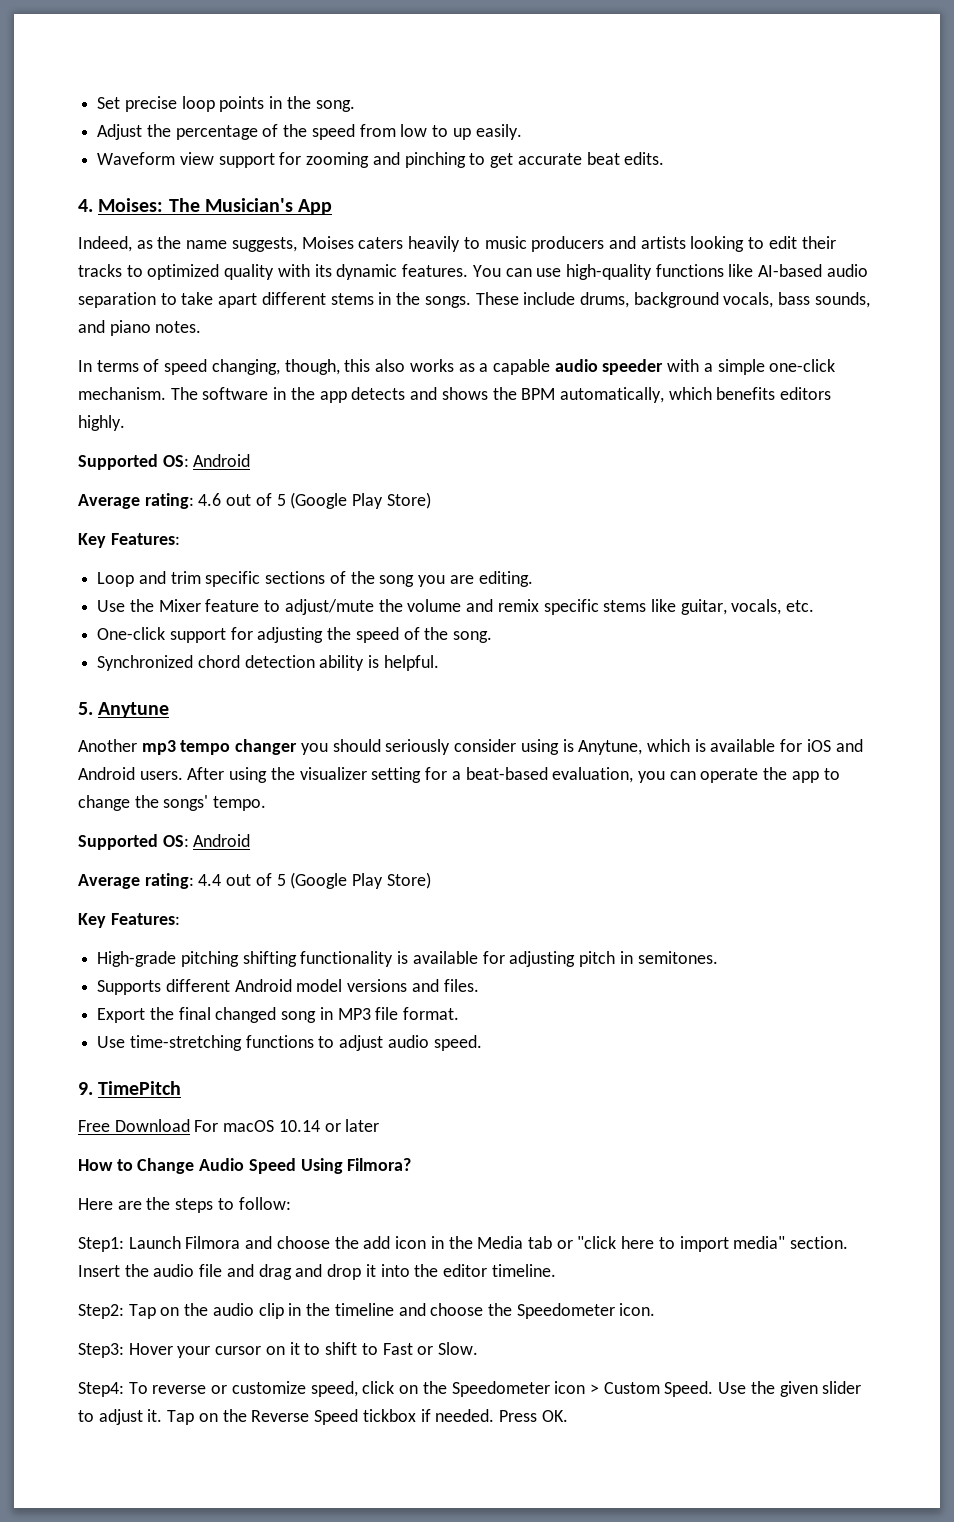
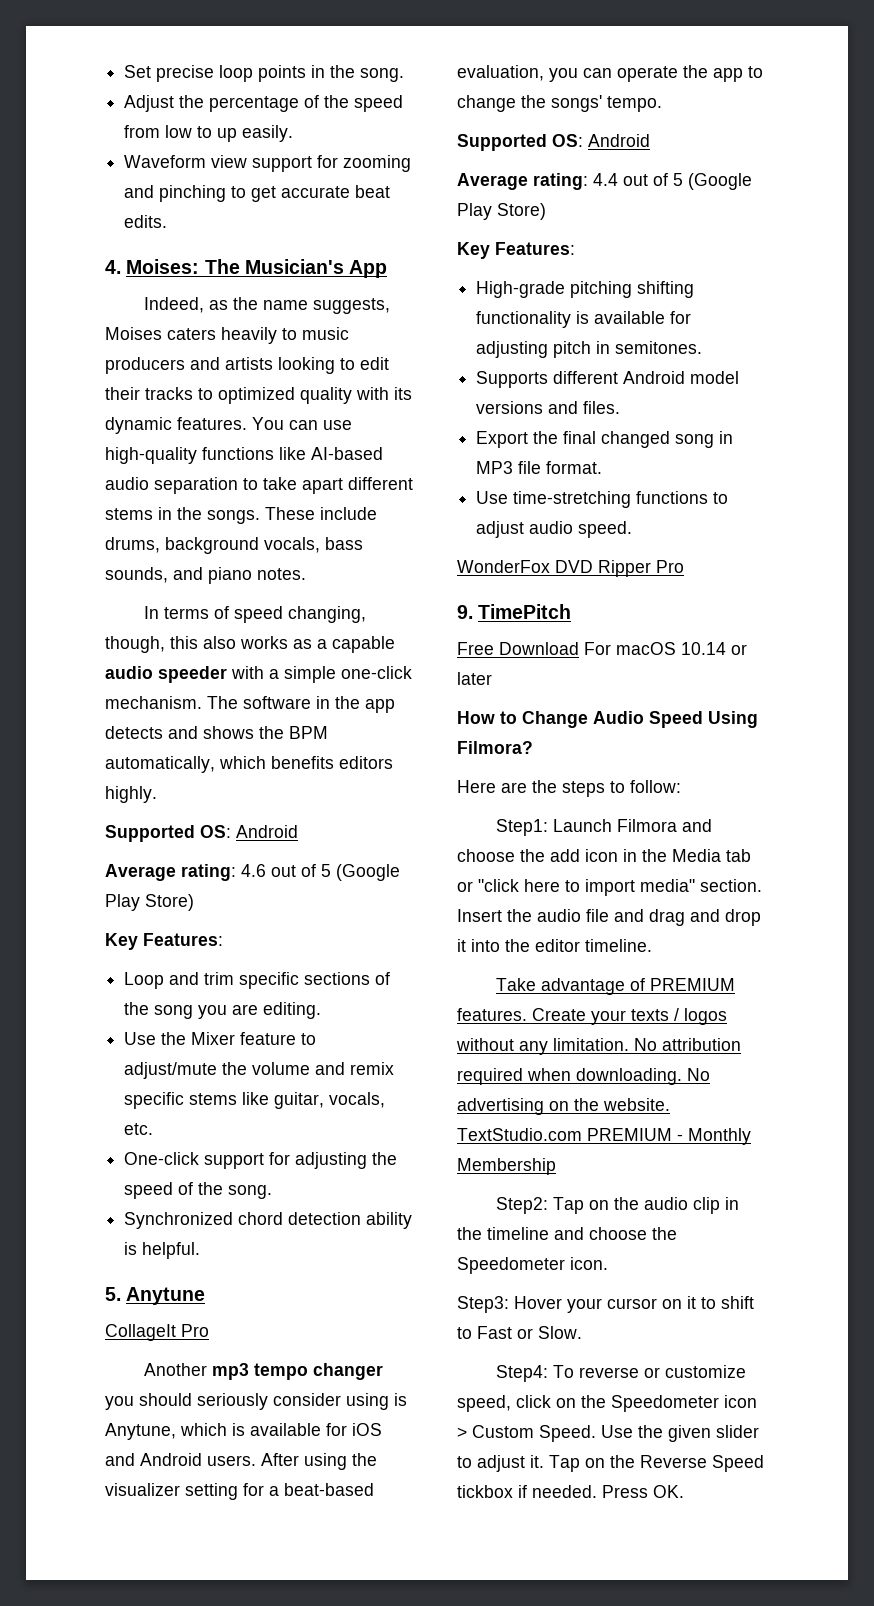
(170, 710) none -> [105,1324,209,1341] // CollageIt Pro
(482, 1043) none -> [457,560,684,577] // WonderFox DVD Ripper Pro
(556, 1270) none -> [495,978,735,995] [457,1008,727,1025] [456,1038,741,1055] [457,1068,710,1085] [457,1098,670,1115] [457,1128,751,1145] [457,1158,556,1175] // Take advantage of PREMIUM features. Create your texts / logos without any limitation. No attribution required when downloading. No advertising on the website. TextStudio.com PREMIUM - Monthly Membership

